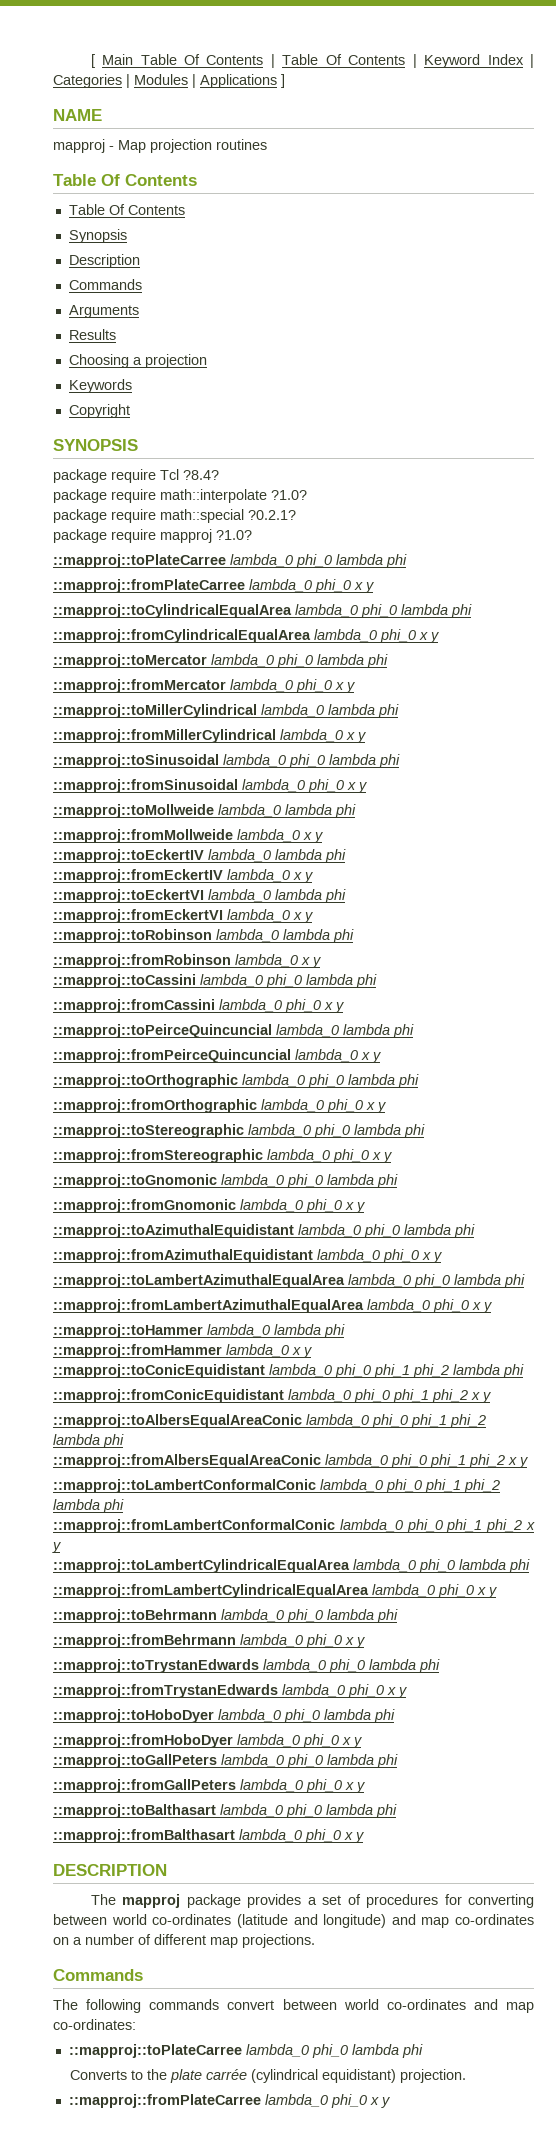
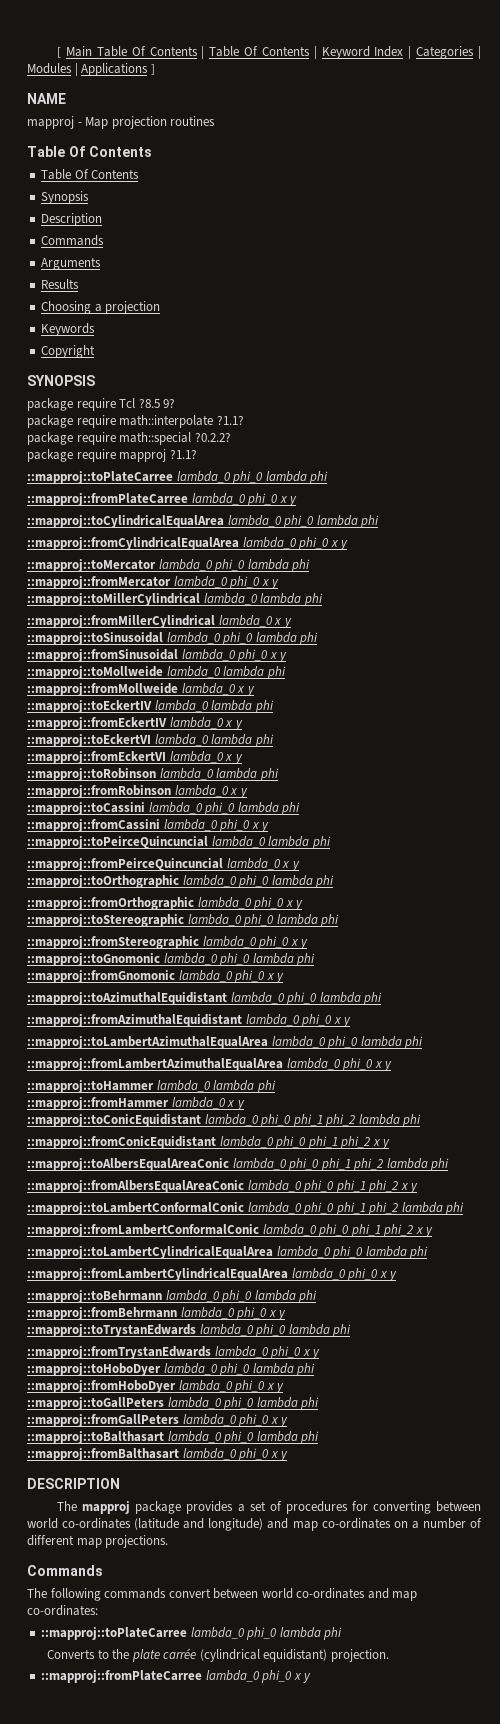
[183,470,219,480] ?8.4? -> [138,399,176,408] ?8.5 9?
[271,490,307,500] ?1.0? -> [216,416,244,425] ?1.1?
[248,510,296,520] ?0.2.1? -> [194,433,231,442] ?0.2.2?
[216,530,252,540] ?1.0? -> [169,450,197,459] ?1.1?

